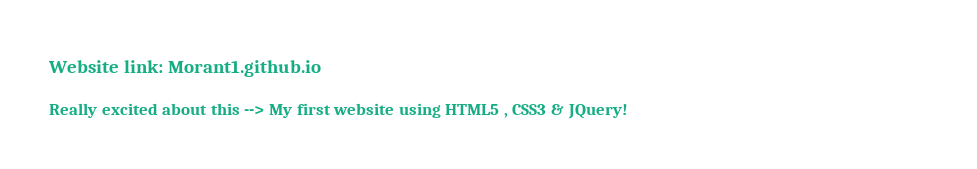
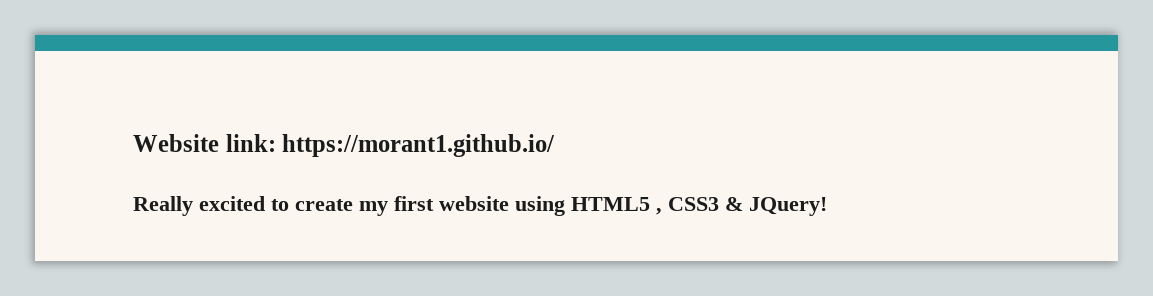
[168,60,322,77] Morant1.github.io -> [282,134,556,157] https://morant1.github.io/
[162,103,292,118] about this --> My -> [271,199,388,216] to create my

